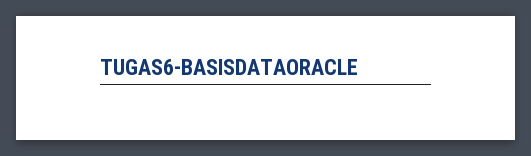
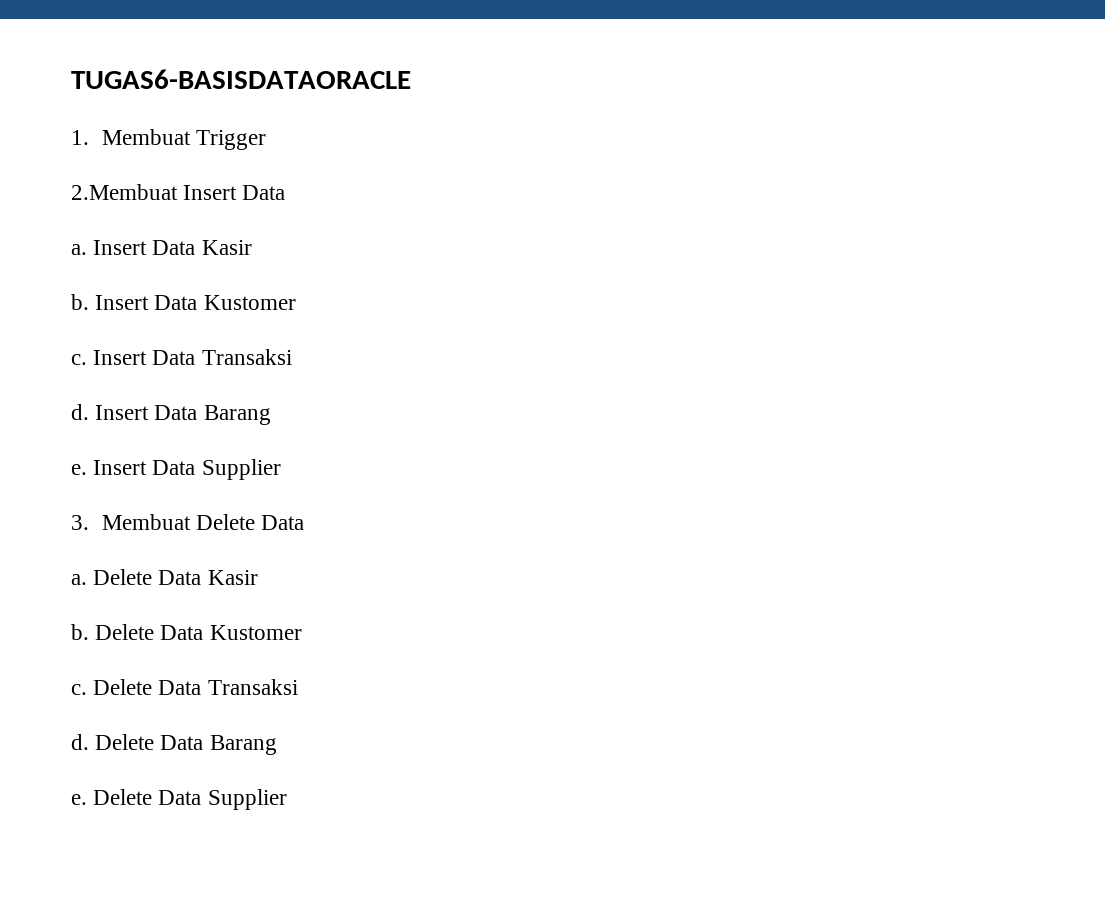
(358, 67) none -> [71,129,267,150] [71,184,286,200] [71,240,252,255] [71,294,296,310] [71,349,292,365] [71,404,271,425] [71,459,281,480] [71,514,305,530] [71,569,258,585] [71,624,302,640] [71,679,298,695] [71,734,277,755] [71,789,287,810] // 1. Membuat Trigger // 2.Membuat Insert Data // a. Insert Data Kasir // b. Insert Data Kustomer // c. Insert Data Transaksi // d. Insert Data Barang // e. Insert Data Supplier // 3. Membuat Delete Data // a. Delete Data Kasir // b. Delete Data Kustomer // c. Delete Data Transaksi // d. Delete Data Barang // e. Delete Data Supplier

